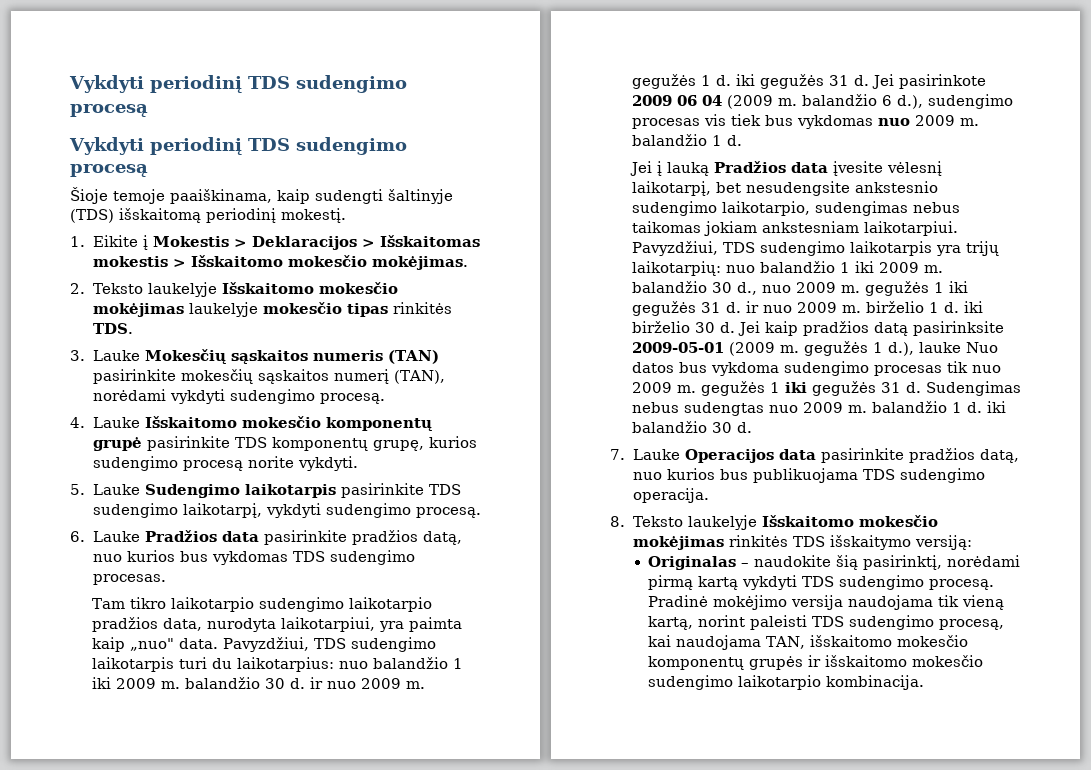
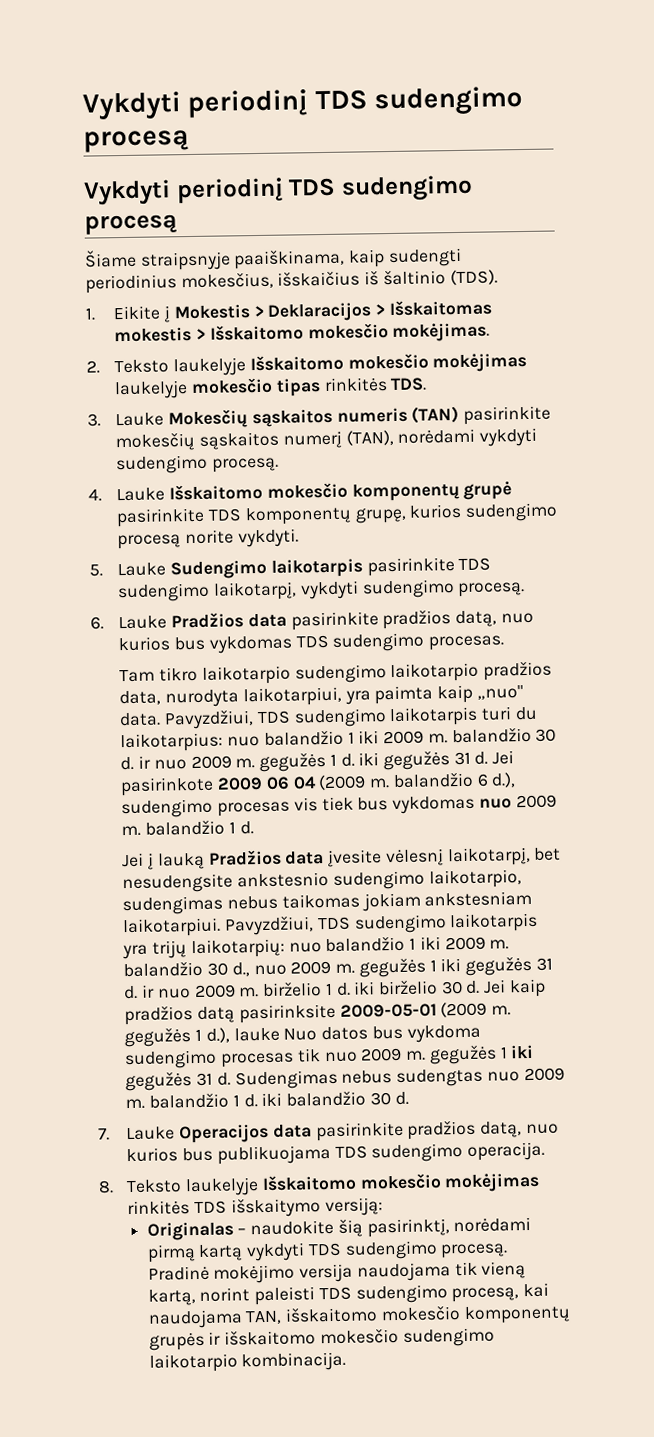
[70,187,165,204] Šioje temoje -> [84,249,231,271] Šiame straipsnyje
[388,189,453,204] [70,208,346,223] šaltinyje (TDS) išskaitomą periodinį mokestį. -> [85,269,498,294] periodinius mokesčius, išskaičius iš šaltinio (TDS).

